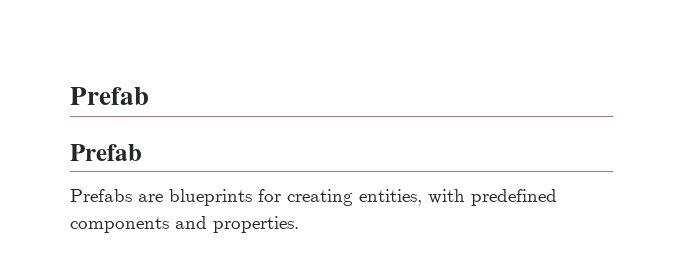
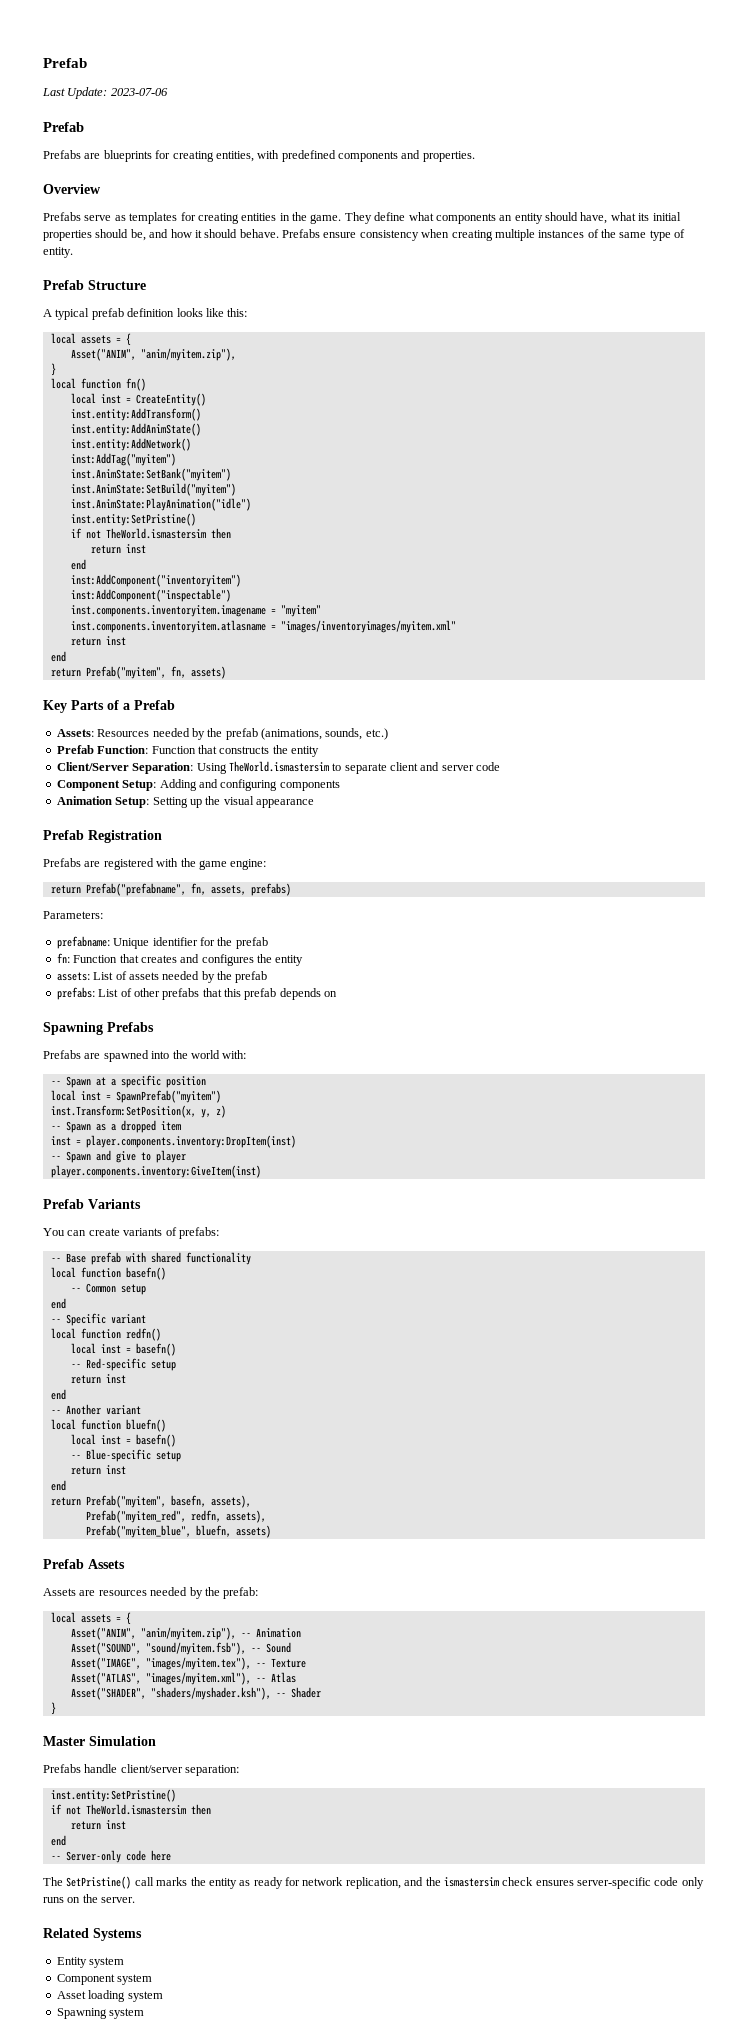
[70,87,149,105] Prefab -> [43,58,87,68] [42,87,168,99] Prefab // Last Update: 2023-07-06
(299, 224) none -> [43,184,101,194] [43,212,681,224] [43,229,686,241] [43,247,73,258] [43,280,146,290] [43,308,248,320] [50,333,131,346] [70,348,236,361] [50,363,56,376] [50,378,146,391] [70,393,206,406] [70,408,201,421] [70,423,201,436] [70,438,191,451] [70,453,176,466] [70,468,231,481] [70,483,236,496] [70,498,251,511] [70,513,196,526] [70,528,231,539] [90,544,146,554] [70,559,86,570] [70,574,241,587] [70,589,231,602] [70,605,321,617] [70,620,456,633] [70,636,126,646] [50,651,66,662] [50,666,226,679] [43,700,175,713] [56,728,388,740] [56,745,319,757] [56,761,501,774] [56,779,340,791] [56,796,314,808] [43,830,162,843] [43,858,267,870] [50,883,291,896] [43,911,103,919] [56,936,268,949] [56,953,304,966] [56,971,268,983] [56,987,338,1000] [43,1022,154,1035] [43,1050,247,1062] [50,1075,206,1088] [50,1090,221,1103] [50,1105,226,1118] [50,1120,181,1133] [50,1135,296,1148] [50,1150,186,1163] [50,1165,261,1178] [43,1199,141,1209] [43,1227,219,1239] [50,1252,251,1265] [50,1267,166,1280] [70,1283,146,1295] [50,1298,66,1309] [50,1313,146,1326] [50,1328,161,1341] [70,1343,176,1356] [70,1358,176,1371] [70,1374,126,1384] [50,1389,66,1400] [50,1404,141,1415] [50,1419,166,1432] [70,1434,176,1447] [70,1449,181,1462] [70,1465,126,1475] [50,1480,66,1491] [50,1495,251,1508] [85,1510,266,1523] [85,1525,271,1538] [43,1559,125,1569] [43,1587,259,1599] [50,1612,131,1625] [70,1627,301,1640] [70,1642,291,1655] [70,1657,306,1670] [70,1672,296,1685] [70,1687,321,1700] [50,1702,56,1715] [43,1736,156,1746] [43,1764,240,1776] [50,1789,176,1802] [50,1804,211,1815] [70,1820,126,1830] [50,1835,66,1846] [50,1850,171,1863] [43,1876,704,1889] [43,1894,136,1903] [43,1928,142,1941] [56,1957,125,1968] [56,1974,153,1985] [56,1990,163,2002] [56,2008,145,2019] // Overview // Prefabs serve as templates for creating entities in the game. They define what components an entity should have, what its initial properties should be, and how it should behave. Prefabs ensure consistency when creating multiple instances of the same type of entity. // Prefab Structure // A typical prefab definition looks like this: // local assets = { // Asset("ANIM", "anim/myitem.zip"), // } // local function fn() // local inst = CreateEntity() // inst.entity:AddTransform() // inst.entity:AddAnimState() // inst.entity:AddNetwork() // inst:AddTag("myitem") // inst.AnimState:SetBank("myitem") // inst.AnimState:SetBuild("myitem") // inst.AnimState:PlayAnimation("idle") // inst.entity:SetPristine() // if not TheWorld.ismastersim then // return inst // end // inst:AddComponent("inventoryitem") // inst:AddComponent("inspectable") // inst.components.inventoryitem.imagename = "myitem" // inst.components.inventoryitem.atlasname = "images/inventoryimages/myitem.xml" // return inst // end // return Prefab("myitem", fn, assets) // Key Parts of a Prefab // Assets: Resources needed by the prefab (animations, sounds, etc.) // Prefab Function: Function that constructs the entity // Client/Server Separation: Using TheWorld.ismastersim to separate client and server code // Component Setup: Adding and configuring components // Animation Setup: Setting up the visual appearance // Prefab Registration // Prefabs are registered with the game engine: // return Prefab("prefabname", fn, assets, prefabs) // Parameters: // prefabname: Unique identifier for the prefab // fn: Function that creates and configures the entity // assets: List of assets needed by the prefab // prefabs: List of other prefabs that this prefab depends on // Spawning Prefabs // Prefabs are spawned into the world with: // -- Spawn at a specific position // local inst = SpawnPrefab("myitem") // inst.Transform:SetPosition(x, y, z) // -- Spawn as a dropped item // inst = player.components.inventory:DropItem(inst) // -- Spawn and give to player // player.components.inventory:GiveItem(inst) // Prefab Variants // You can create variants of prefabs: // -- Base prefab with shared functionality // local function basefn() // -- Common setup // end // -- Specific variant // local function redfn() // local inst = basefn() // -- Red-specific setup // return inst // end // -- Another variant // local function bluefn() // local inst = basefn() // -- Blue-specific setup // return inst // end // return Prefab("myitem", basefn, assets), // Prefab("myitem_red", redfn, assets), // Prefab("myitem_blue", bluefn, assets) // Prefab Assets // Assets are resources needed by the prefab: // local assets = { // Asset("ANIM", "anim/myitem.zip"), -- Animation // Asset("SOUND", "sound/myitem.fsb"), -- Sound // Asset("IMAGE", "images/myitem.tex"), -- Texture // Asset("ATLAS", "images/myitem.xml"), -- Atlas // Asset("SHADER", "shaders/myshader.ksh"), -- Shader // } // Master Simulation // Prefabs handle client/server separation: // inst.entity:SetPristine() // if not TheWorld.ismastersim then // return inst // end // -- Server-only code here // The SetPristine() call marks the entity as ready for network replication, and the ismastersim check ensures server-specific code only runs on the server. // Related Systems // Entity system // Component system // Asset loading system // Spawning system

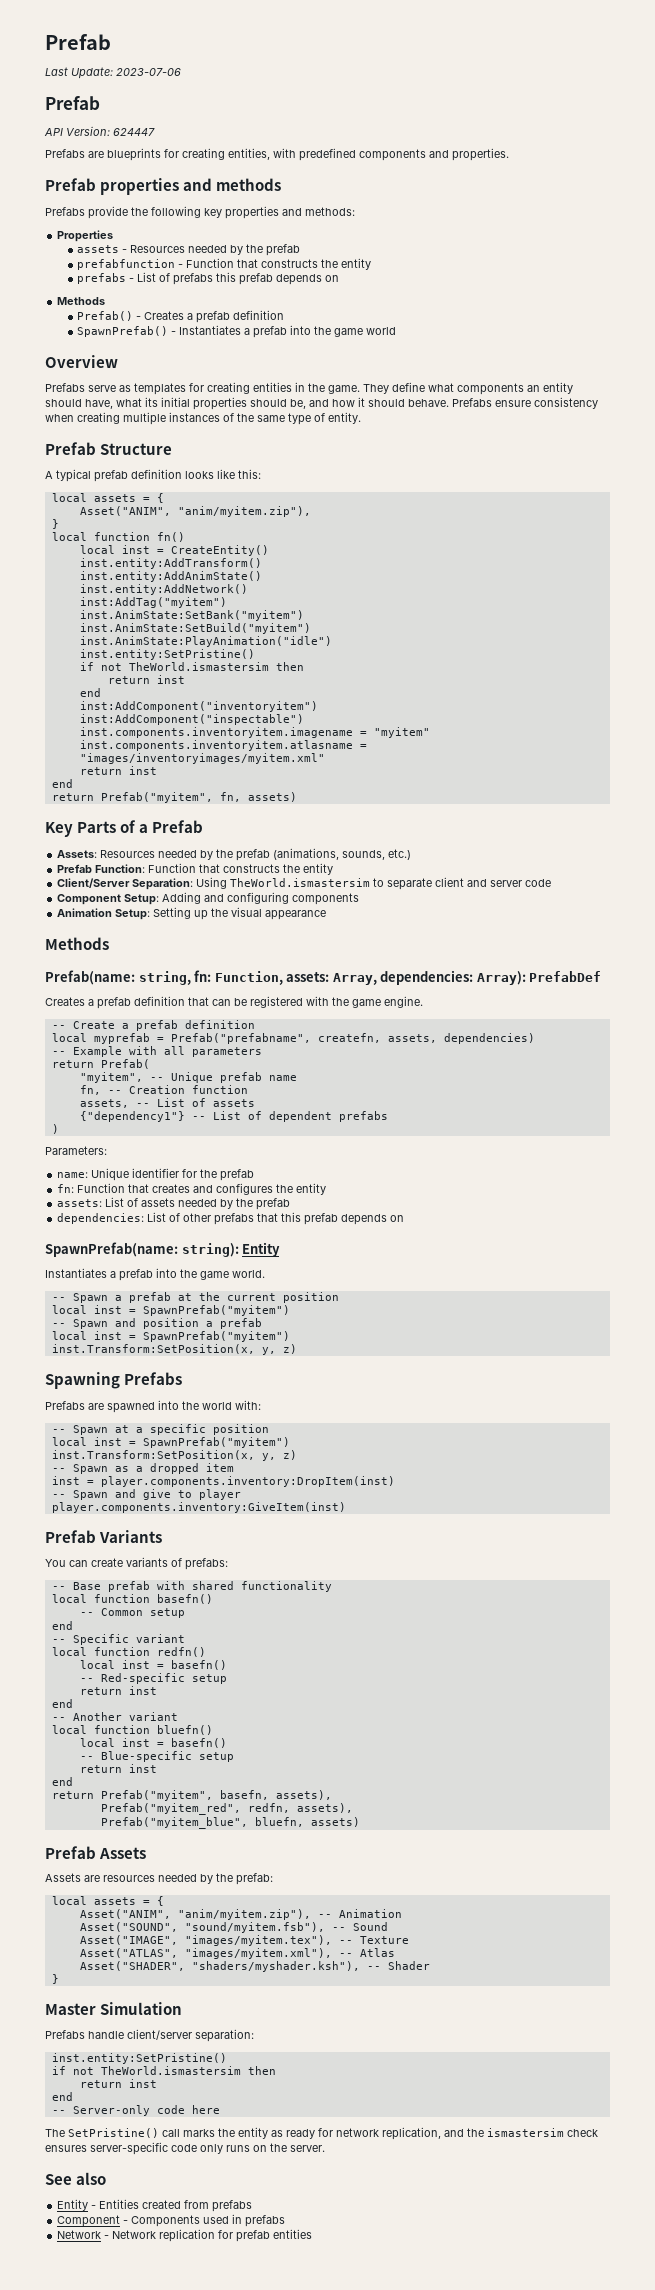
(84, 127) none -> [44,126,155,136] // API Version: 624447
(475, 156) none -> [45,178,282,195] [45,206,355,219] [57,230,114,242] [77,244,301,256] [77,258,372,270] [77,272,340,285] [57,297,106,305] [77,310,285,323] [77,325,397,338] // Prefab properties and methods // Prefabs provide the following key properties and methods: // Properties // assets - Resources needed by the prefab // prefabfunction - Function that constructs the entity // prefabs - List of prefabs this prefab depends on // Methods // Prefab() - Creates a prefab definition // SpawnPrefab() - Instantiates a prefab into the game world
[43,830,162,843] [43,858,267,870] [50,883,291,896] Prefab Registration // Prefabs are registered with the game engine: // return Prefab("prefabname", fn, assets, prefabs) -> [45,937,109,950] [45,970,602,985] [45,996,423,1009] [51,1020,255,1031] [51,1033,535,1044] [51,1046,262,1057] [51,1059,150,1069] [79,1072,297,1083] [79,1085,248,1095] [79,1098,255,1108] [79,1111,388,1122] [51,1124,59,1134] Methods // Prefab(name: string, fn: Function, assets: Array, dependencies: Array): PrefabDef // Creates a prefab definition that can be registered with the game engine. // -- Create a prefab definition // local myprefab = Prefab("prefabname", createfn, assets, dependencies) // -- Example with all parameters // return Prefab( // "myitem", -- Unique prefab name // fn, -- Creation function // assets, -- List of assets // {"dependency1"} -- List of dependent prefabs // )
[56,936,110,949] prefabname: -> [57,1172,89,1178] name:
[56,987,95,1000] prefabs: -> [57,1213,145,1224] dependencies:
(338, 994) none -> [45,1242,281,1257] [45,1268,265,1281] [51,1292,339,1303] [51,1305,290,1316] [51,1318,262,1329] [51,1331,290,1342] [51,1344,297,1355] // SpawnPrefab(name: string): Entity // Instantiates a prefab into the game world. // -- Spawn a prefab at the current position // local inst = SpawnPrefab("myitem") // -- Spawn and position a prefab // local inst = SpawnPrefab("myitem") // inst.Transform:SetPosition(x, y, z)
[43,1928,142,1941] [56,1957,125,1968] [56,1974,153,1985] [56,1990,163,2002] [56,2008,145,2019] Related Systems // Entity system // Component system // Asset loading system // Spawning system -> [45,2172,107,2185] [57,2199,253,2212] [57,2214,286,2227] [57,2229,313,2242] See also // Entity - Entities created from prefabs // Component - Components used in prefabs // Network - Network replication for prefab entities

